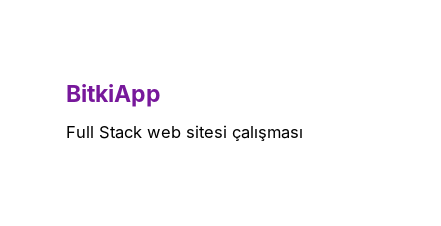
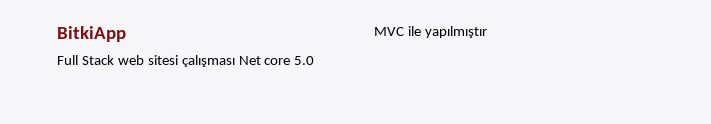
(303, 133) none -> [238,56,315,65] [374,26,487,38] Net core 5.0 MVC ile yapılmıştır

